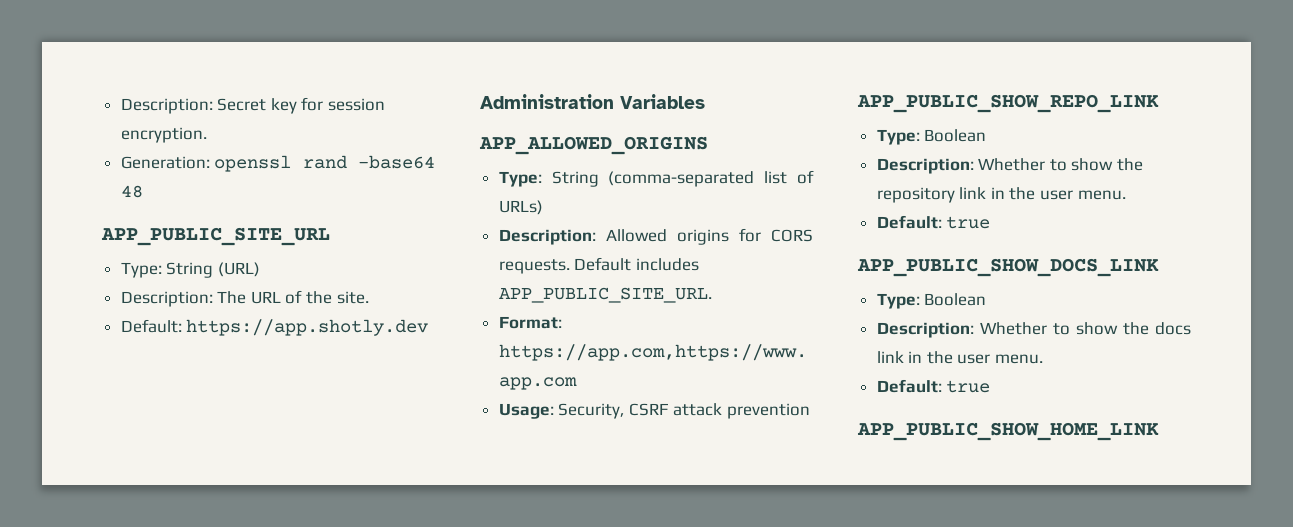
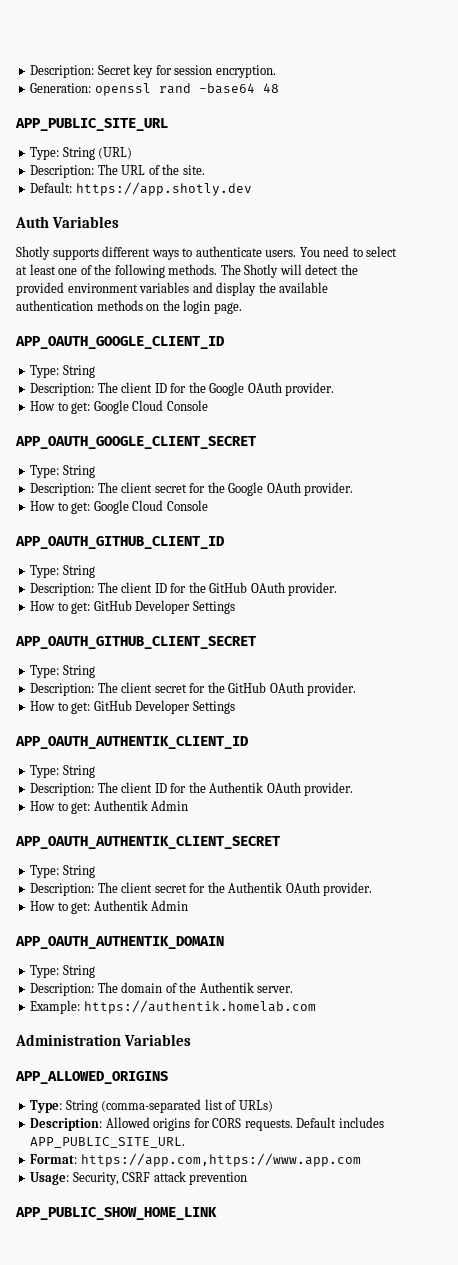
(429, 327) none -> [15,216,119,228] [16,246,398,260] [16,264,358,278] [16,282,329,296] [16,300,242,314] [15,336,224,349] [30,365,95,378] [30,382,335,396] [30,400,208,414] [15,436,257,449] [30,465,95,478] [30,482,354,496] [30,500,208,514] [15,536,224,549] [30,565,95,578] [30,582,338,596] [30,600,235,614] [15,636,257,649] [30,665,95,678] [30,682,357,696] [30,700,235,714] [15,736,248,749] [30,765,95,778] [30,782,354,796] [30,800,189,814] [15,836,281,849] [30,865,95,878] [30,882,373,896] [30,900,189,914] [15,936,224,949] [30,965,95,978] [30,982,294,996] [30,1000,316,1014] // Auth Variables // Shotly supports different ways to authenticate users. You need to select at least one of the following methods. The Shotly will detect the provided environment variables and display the available authentication methods on the login page. // APP_OAUTH_GOOGLE_CLIENT_ID // Type: String // Description: The client ID for the Google OAuth provider. // How to get: Google Cloud Console // APP_OAUTH_GOOGLE_CLIENT_SECRET // Type: String // Description: The client secret for the Google OAuth provider. // How to get: Google Cloud Console // APP_OAUTH_GITHUB_CLIENT_ID // Type: String // Description: The client ID for the GitHub OAuth provider. // How to get: GitHub Developer Settings // APP_OAUTH_GITHUB_CLIENT_SECRET // Type: String // Description: The client secret for the GitHub OAuth provider. // How to get: GitHub Developer Settings // APP_OAUTH_AUTHENTIK_CLIENT_ID // Type: String // Description: The client ID for the Authentik OAuth provider. // How to get: Authentik Admin // APP_OAUTH_AUTHENTIK_CLIENT_SECRET // Type: String // Description: The client secret for the Authentik OAuth provider. // How to get: Authentik Admin // APP_OAUTH_AUTHENTIK_DOMAIN // Type: String // Description: The domain of the Authentik server. // Example: https://authentik.homelab.com
[857,94,1159,113] [876,129,987,145] [876,158,1144,174] [876,187,1126,203] [876,215,991,229] [857,258,1159,277] [876,293,987,309] [876,322,1191,338] [876,351,1044,364] [876,379,991,393] // APP_PUBLIC_SHOW_REPO_LINK // Type: Boolean // Description: Whether to show the repository link in the user menu. // Default: true // APP_PUBLIC_SHOW_DOCS_LINK // Type: Boolean // Description: Whether to show the docs link in the user menu. // Default: true -> (248, 1178) none

